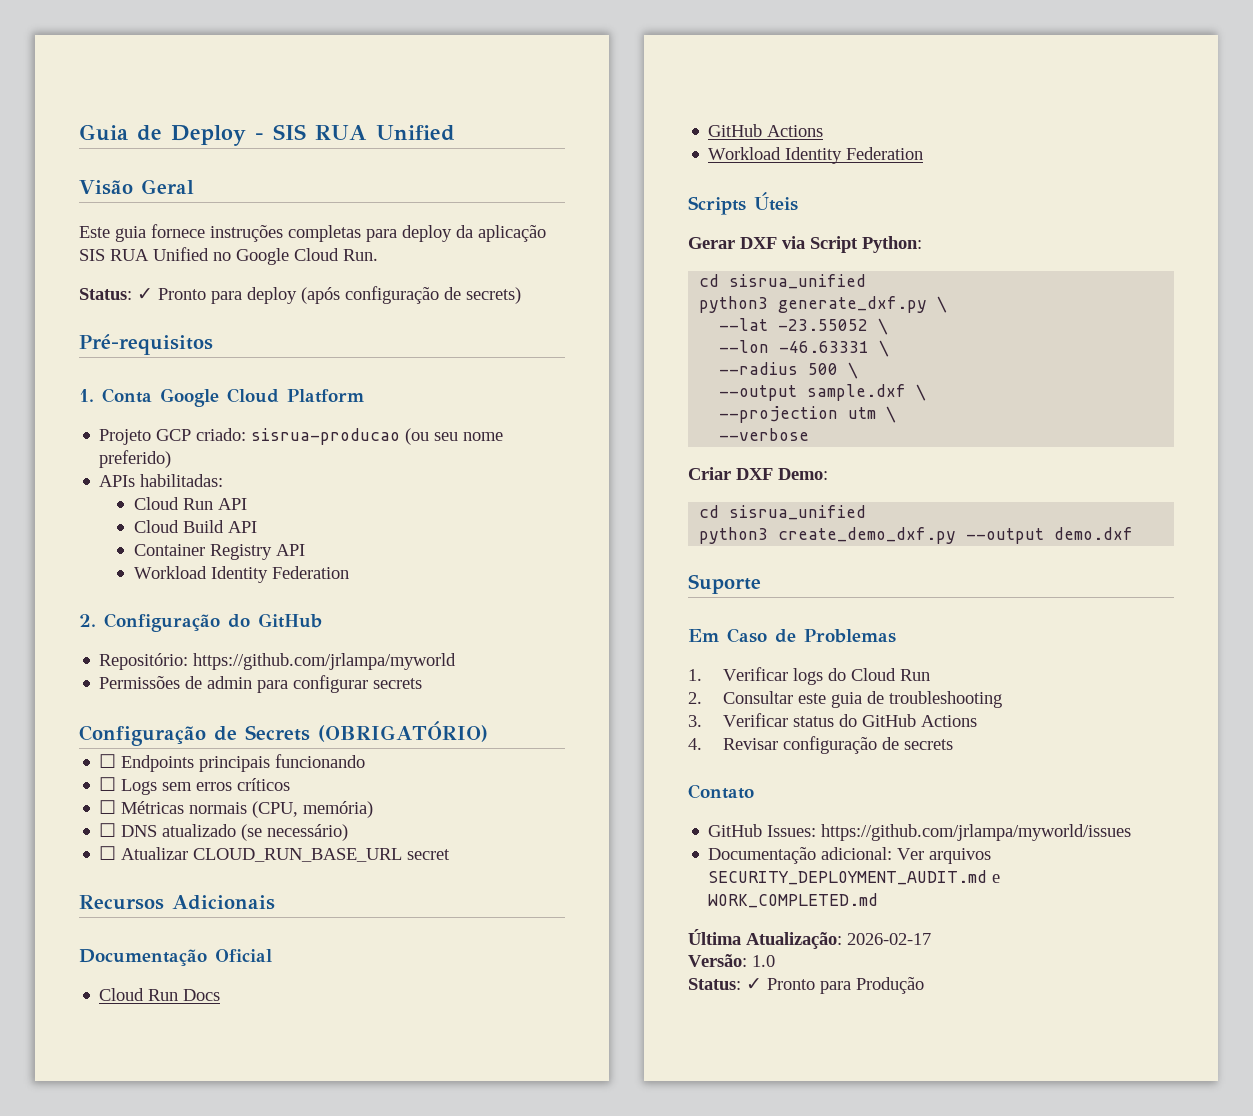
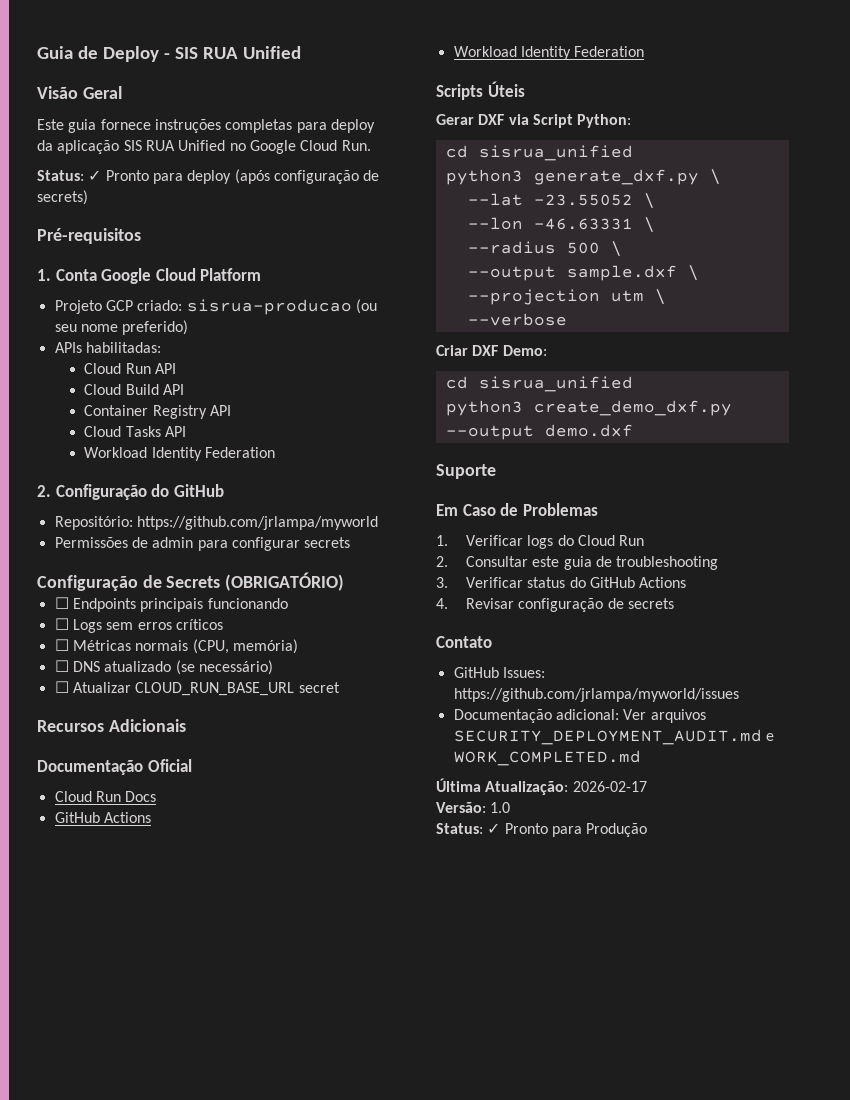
(306, 550) none -> [84,426,187,437] // Cloud Tasks API

